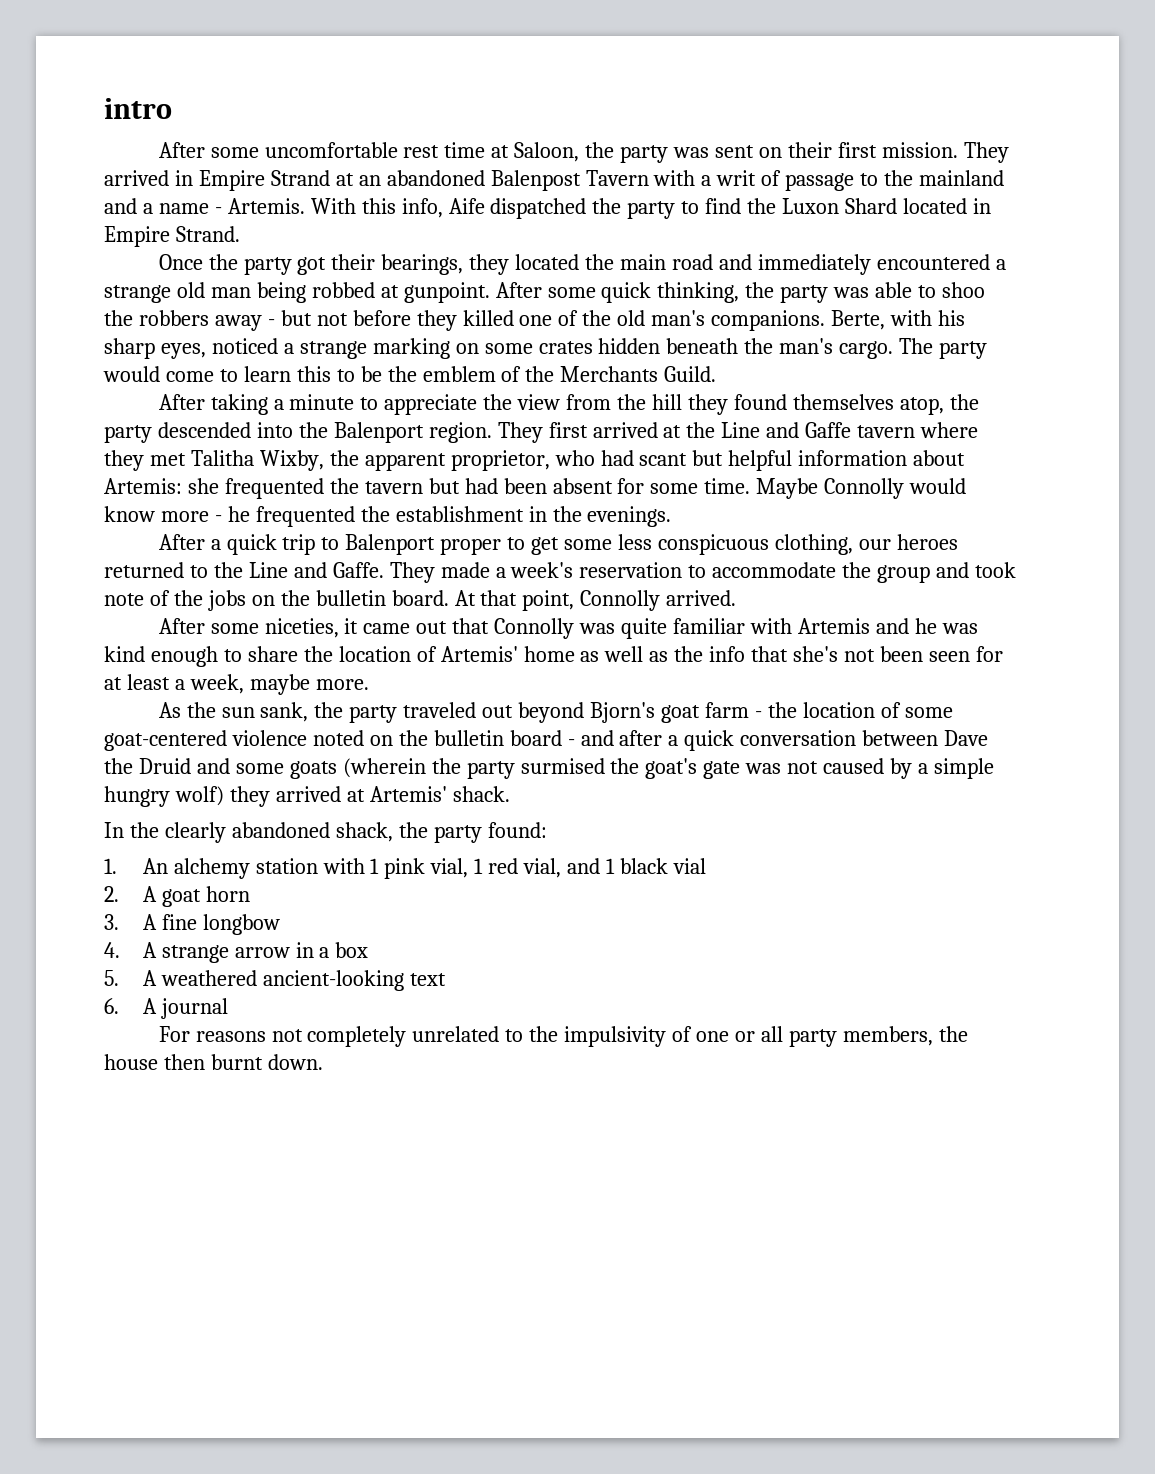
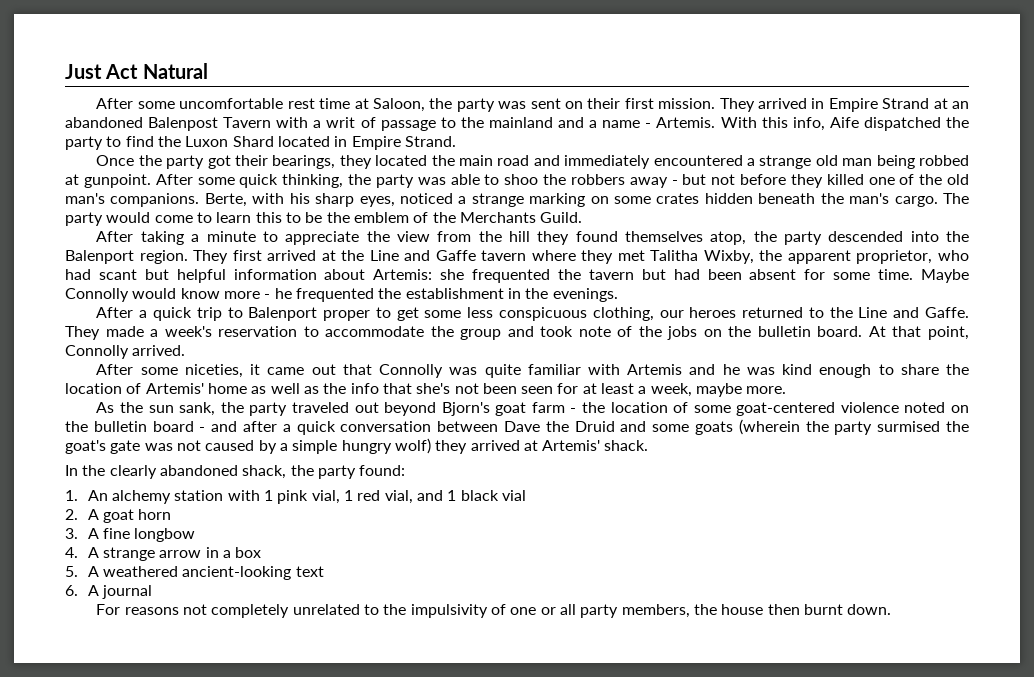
[104,98,172,119] intro -> [65,63,208,79] Just Act Natural

